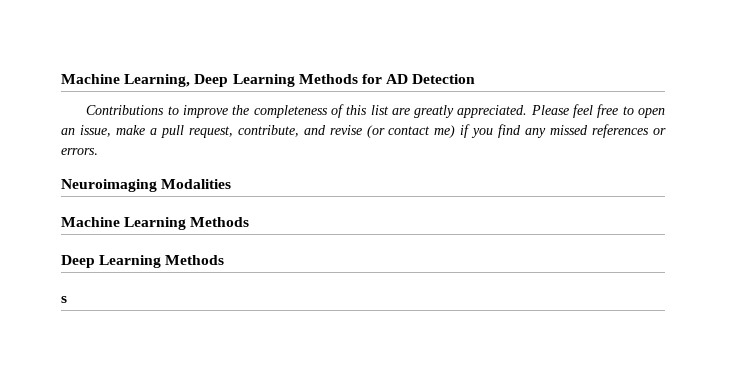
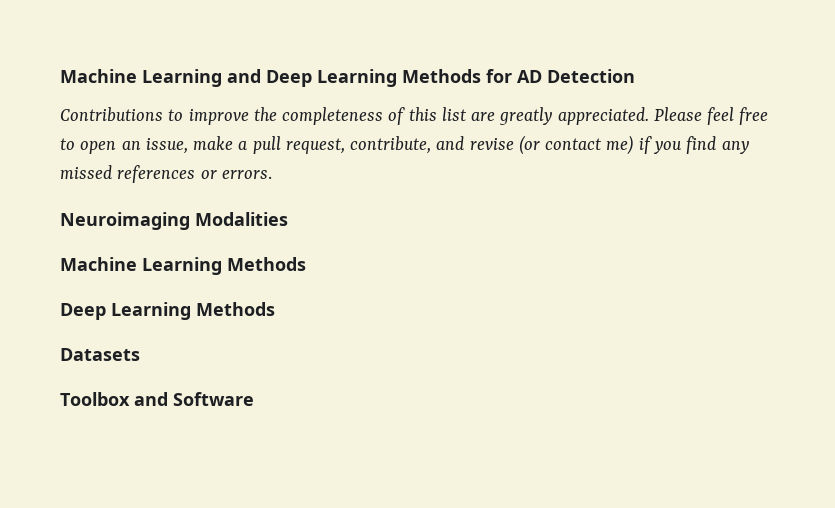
[61,74,191,87] Machine Learning, -> [60,69,261,87] Machine Learning and
[61,296,67,303] s -> [60,348,140,361] [60,392,254,406] Datasets // Toolbox and Software

